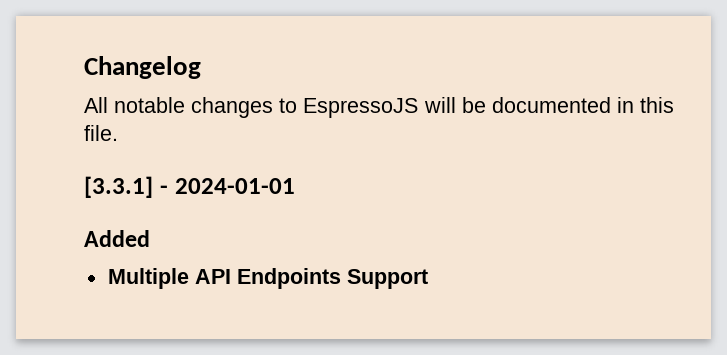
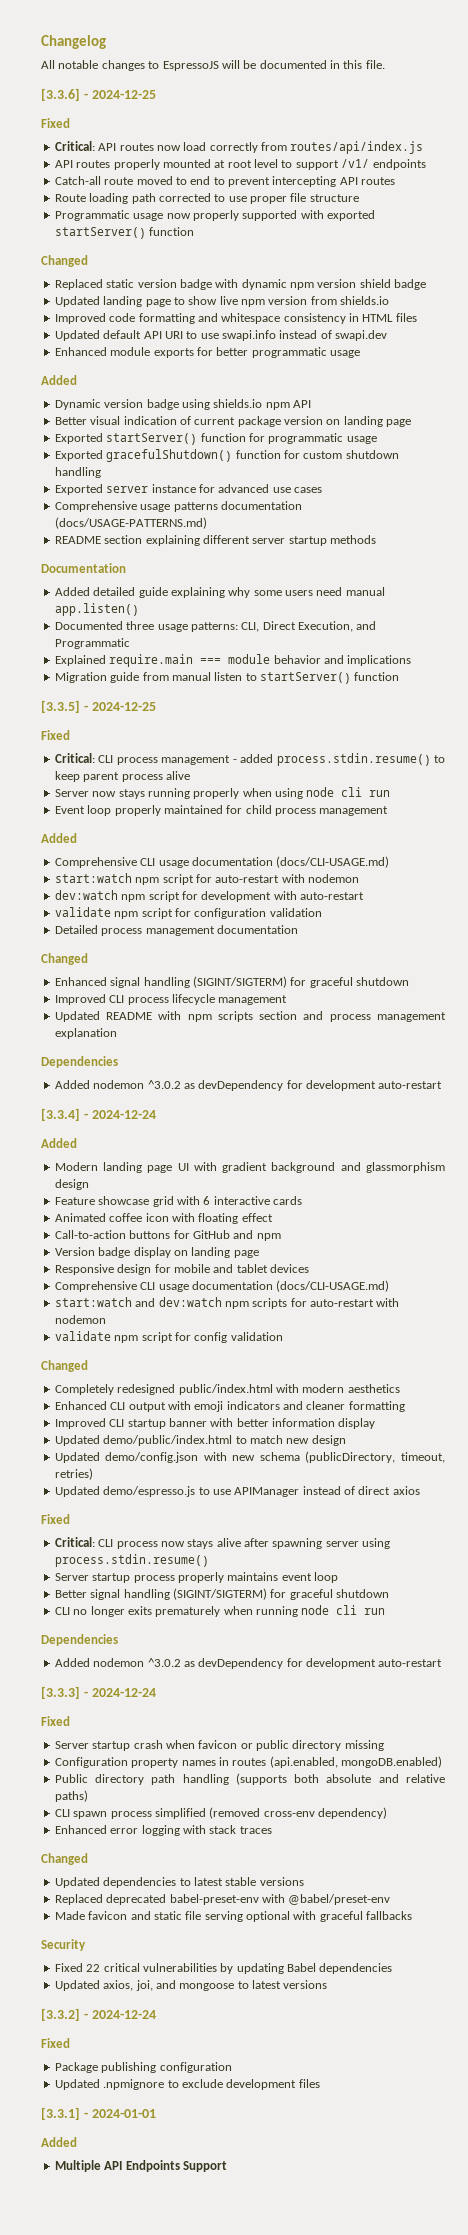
(118, 133) none -> [41,88,156,101] [41,118,70,128] [54,141,424,154] [54,159,426,170] [54,176,396,187] [54,193,359,204] [54,210,375,221] [54,227,195,239] [41,255,88,267] [54,279,427,290] [54,296,390,307] [54,313,417,324] [54,330,388,341] [54,347,360,358] [41,375,77,385] [54,399,311,410] [54,416,412,427] [54,433,377,445] [54,449,399,462] [54,467,101,478] [54,484,322,495] [54,501,302,512] [54,517,207,529] [54,535,376,546] [41,563,126,573] [54,587,385,598] [54,603,139,616] [54,621,377,632] [54,638,130,649] [54,654,412,667] [54,672,400,684] [41,700,156,713] [41,730,70,740] [54,753,446,766] [54,771,190,782] [54,787,391,799] [54,805,389,816] [41,833,77,843] [54,856,390,868] [54,873,359,885] [54,890,364,902] [54,907,322,919] [54,925,298,936] [41,953,88,965] [54,976,409,988] [54,994,288,1005] [54,1011,446,1022] [54,1028,117,1039] [41,1056,118,1068] [54,1080,443,1091] [41,1108,156,1121] [41,1138,77,1148] [54,1162,445,1173] [54,1179,89,1190] [54,1196,302,1207] [54,1213,273,1224] [54,1230,281,1241] [54,1247,259,1258] [54,1264,309,1275] [54,1280,390,1292] [54,1297,400,1309] [54,1315,106,1324] [54,1331,283,1343] [41,1360,88,1372] [54,1384,400,1395] [54,1401,405,1412] [54,1418,376,1429] [54,1435,346,1446] [54,1451,445,1463] [54,1468,93,1480] [54,1486,420,1497] [41,1514,70,1524] [54,1537,391,1549] [54,1554,209,1567] [54,1572,338,1583] [54,1588,389,1600] [54,1605,386,1617] [41,1634,118,1646] [54,1658,443,1669] [41,1686,156,1699] [41,1716,70,1726] [54,1740,384,1751] [54,1756,442,1768] [54,1773,445,1785] [54,1790,88,1802] [54,1807,387,1819] [54,1825,272,1836] [41,1853,88,1865] [54,1877,304,1888] [54,1894,391,1905] [54,1911,413,1922] [41,1939,86,1951] [54,1963,393,1974] [54,1980,328,1991] [41,2008,156,2021] [41,2038,70,2048] [54,2062,232,2073] [54,2079,320,2090] // [3.3.6] - 2024-12-25 // Fixed // Critical: API routes now load correctly from routes/api/index.js // API routes properly mounted at root level to support /v1/ endpoints // Catch-all route moved to end to prevent intercepting API routes // Route loading path corrected to use proper file structure // Programmatic usage now properly supported with exported startServer() function // Changed // Replaced static version badge with dynamic npm version shield badge // Updated landing page to show live npm version from shields.io // Improved code formatting and whitespace consistency in HTML files // Updated default API URI to use swapi.info instead of swapi.dev // Enhanced module exports for better programmatic usage // Added // Dynamic version badge using shields.io npm API // Better visual indication of current package version on landing page // Exported startServer() function for programmatic usage // Exported gracefulShutdown() function for custom shutdown handling // Exported server instance for advanced use cases // Comprehensive usage patterns documentation (docs/USAGE-PATTERNS.md) // README section explaining different server startup methods // Documentation // Added detailed guide explaining why some users need manual app.listen() // Documented three usage patterns: CLI, Direct Execution, and Programmatic // Explained require.main === module behavior and implications // Migration guide from manual listen to startServer() function // [3.3.5] - 2024-12-25 // Fixed // Critical: CLI process management - added process.stdin.resume() to keep parent process alive // Server now stays running properly when using node cli run // Event loop properly maintained for child process management // Added // Comprehensive CLI usage documentation (docs/CLI-USAGE.md) // start:watch npm script for auto-restart with nodemon // dev:watch npm script for development with auto-restart // validate npm script for configuration validation // Detailed process management documentation // Changed // Enhanced signal handling (SIGINT/SIGTERM) for graceful shutdown // Improved CLI process lifecycle management // Updated README with npm scripts section and process management explanation // Dependencies // Added nodemon ^3.0.2 as devDependency for development auto-restart // [3.3.4] - 2024-12-24 // Added // Modern landing page UI with gradient background and glassmorphism design // Feature showcase grid with 6 interactive cards // Animated coffee icon with floating effect // Call-to-action buttons for GitHub and npm // Version badge display on landing page // Responsive design for mobile and tablet devices // Comprehensive CLI usage documentation (docs/CLI-USAGE.md) // start:watch and dev:watch npm scripts for auto-restart with nodemon // validate npm script for config validation // Changed // Completely redesigned public/index.html with modern aesthetics // Enhanced CLI output with emoji indicators and cleaner formatting // Improved CLI startup banner with better information display // Updated demo/public/index.html to match new design // Updated demo/config.json with new schema (publicDirectory, timeout, retries) // Updated demo/espresso.js to use APIManager instead of direct axios // Fixed // Critical: CLI process now stays alive after spawning server using process.stdin.resume() // Server startup process properly maintains event loop // Better signal handling (SIGINT/SIGTERM) for graceful shutdown // CLI no longer exits prematurely when running node cli run // Dependencies // Added nodemon ^3.0.2 as devDependency for development auto-restart // [3.3.3] - 2024-12-24 // Fixed // Server startup crash when favicon or public directory missing // Configuration property names in routes (api.enabled, mongoDB.enabled) // Public directory path handling (supports both absolute and relative paths) // CLI spawn process simplified (removed cross-env dependency) // Enhanced error logging with stack traces // Changed // Updated dependencies to latest stable versions // Replaced deprecated babel-preset-env with @babel/preset-env // Made favicon and static file serving optional with graceful fallbacks // Security // Fixed 22 critical vulnerabilities by updating Babel dependencies // Updated axios, joi, and mongoose to latest versions // [3.3.2] - 2024-12-24 // Fixed // Package publishing configuration // Updated .npmignore to exclude development files

